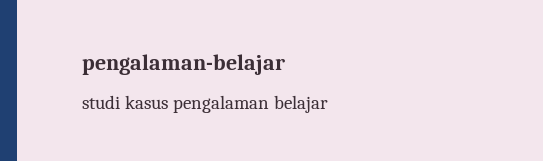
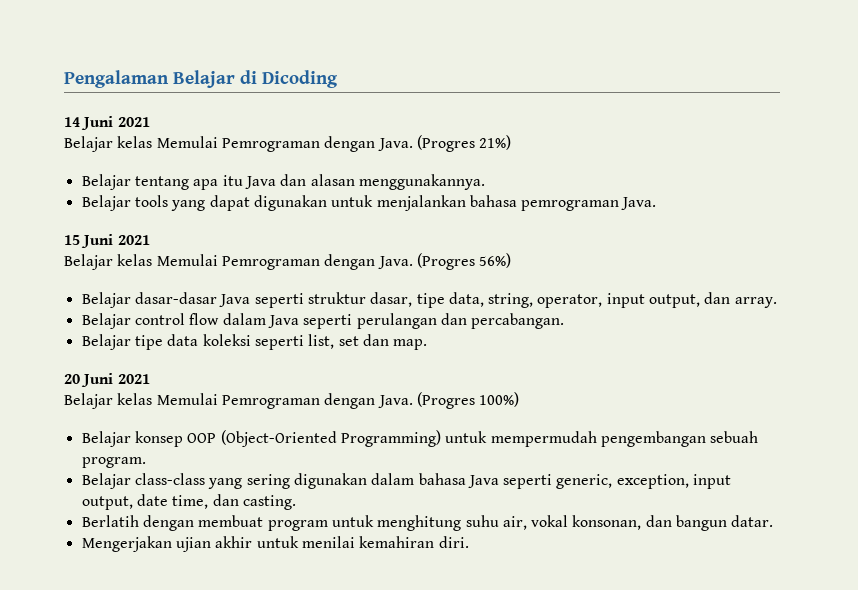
[82,54,285,75] [82,95,329,113] pengalaman-belajar // studi kasus pengalaman belajar -> [64,70,338,88] [64,116,150,130] [64,135,512,152] [81,174,485,190] [81,195,657,211] [64,234,150,248] [64,253,512,270] [81,292,777,308] [81,313,565,329] [81,334,428,350] [64,373,150,387] [64,392,520,409] [81,430,759,447] [81,457,146,468] [81,473,732,489] [81,494,296,510] [81,515,774,531] [81,536,469,552] Pengalaman Belajar di Dicoding // 14 Juni 2021 // Belajar kelas Memulai Pemrograman dengan Java. (Progres 21%) // Belajar tentang apa itu Java dan alasan menggunakannya. // Belajar tools yang dapat digunakan untuk menjalankan bahasa pemrograman Java. // 15 Juni 2021 // Belajar kelas Memulai Pemrograman dengan Java. (Progres 56%) // Belajar dasar-dasar Java seperti struktur dasar, tipe data, string, operator, input output, dan array. // Belajar control flow dalam Java seperti perulangan dan percabangan. // Belajar tipe data koleksi seperti list, set dan map. // 20 Juni 2021 // Belajar kelas Memulai Pemrograman dengan Java. (Progres 100%) // Belajar konsep OOP (Object-Oriented Programming) untuk mempermudah pengembangan sebuah program. // Belajar class-class yang sering digunakan dalam bahasa Java seperti generic, exception, input output, date time, dan casting. // Berlatih dengan membuat program untuk menghitung suhu air, vokal konsonan, dan bangun datar. // Mengerjakan ujian akhir untuk menilai kemahiran diri.

